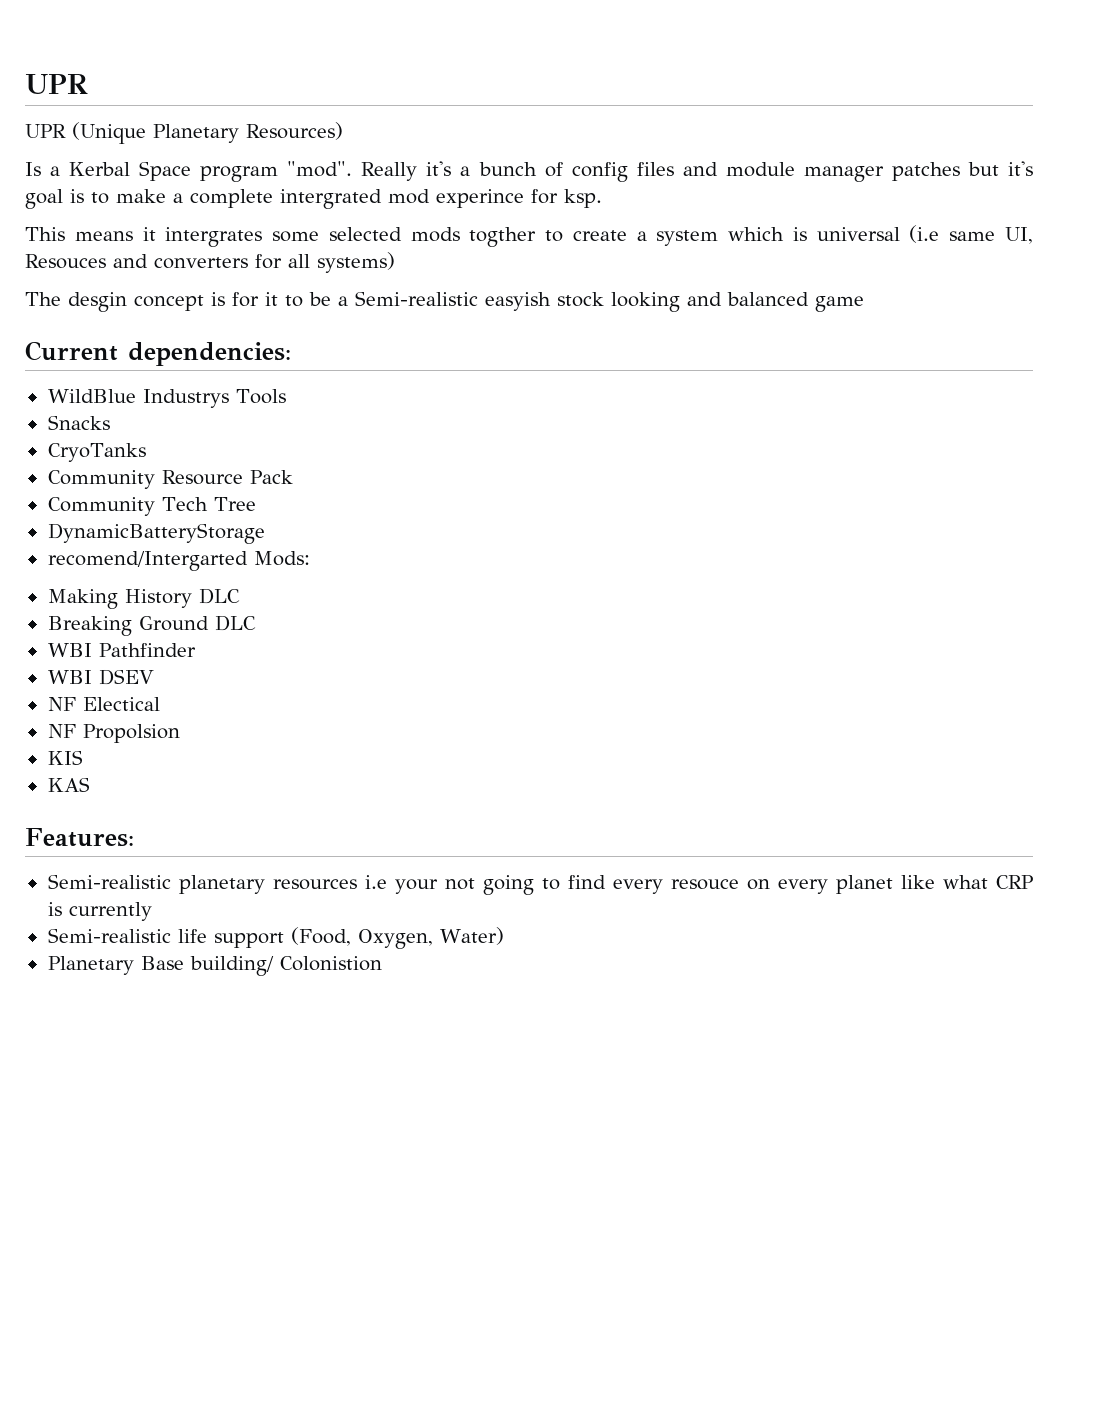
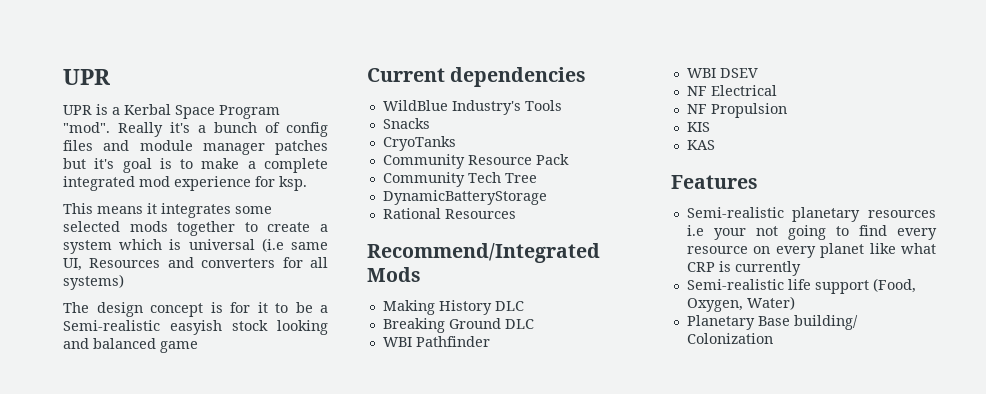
[72,122,343,144] [25,162,41,176] (Unique Planetary Resources) // Is -> [96,104,108,115] is
[200,166,279,182] program -> [219,105,280,119] Program
[280,189,524,209] intergrated mod experince -> [63,176,251,191] integrated mod experience
[165,227,263,247] intergrates -> [161,203,231,218] integrates
[469,227,537,247] togther -> [177,221,236,236] together
[25,254,106,269] Resouces -> [89,258,161,268] Resources
[68,292,127,312] desgin -> [96,302,143,317] design
[128,342,291,366] dependencies: -> [450,67,587,87] dependencies
[142,389,229,408] Industrys -> [451,100,521,115] Industry's
[47,551,310,571] recomend/Intergarted Mods: -> [382,208,516,219] [367,243,600,263] [367,267,421,282] Rational Resources // Recommend/Integrated Mods
[82,697,160,711] [47,724,180,743] Electical // NF Propolsion -> [710,85,777,96] [686,103,787,118] Electrical // NF Propulsion
[25,828,134,847] Features: -> [671,175,758,189] Features
[670,879,739,890] resouce -> [686,246,748,254] resource
[279,956,382,971] Colonistion -> [686,333,773,344] Colonization

